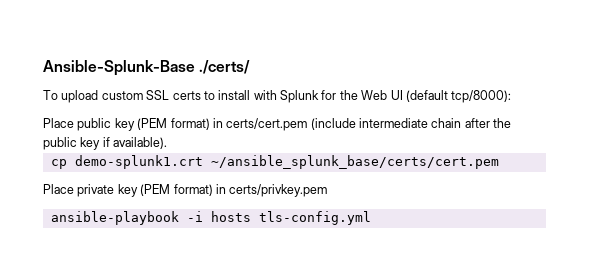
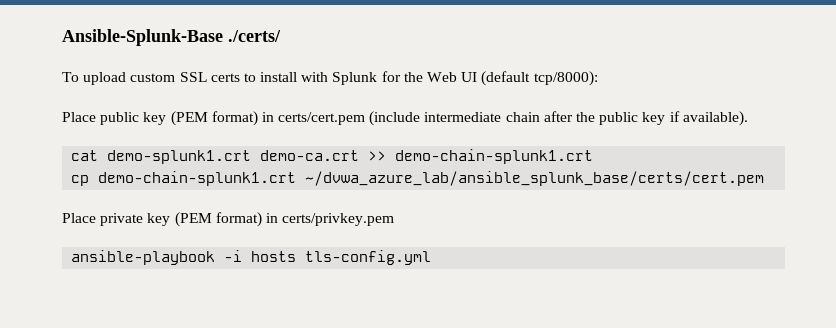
(168, 143) none -> [71,149,594,164] // cat demo-splunk1.crt demo-ca.crt >> demo-chain-splunk1.crt
[74,155,499,169] demo-splunk1.crt ~/ansible_splunk_base/certs/cert.pem -> [98,171,765,186] demo-chain-splunk1.crt ~/dvwa_azure_lab/ansible_splunk_base/certs/cert.pem

